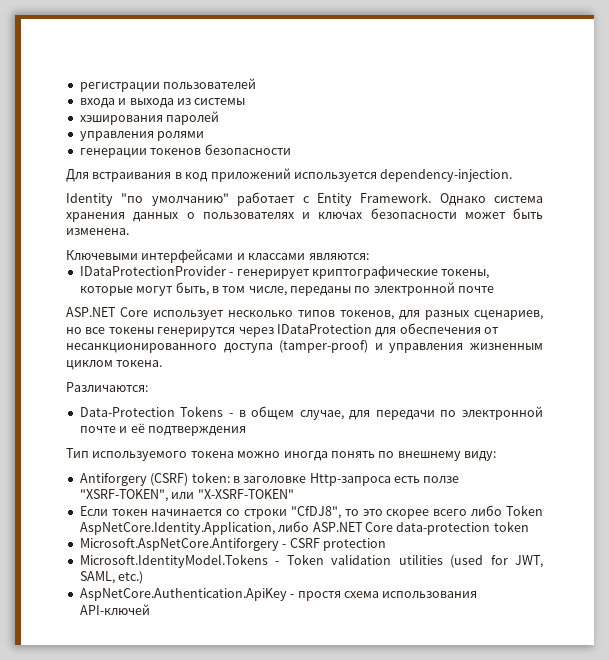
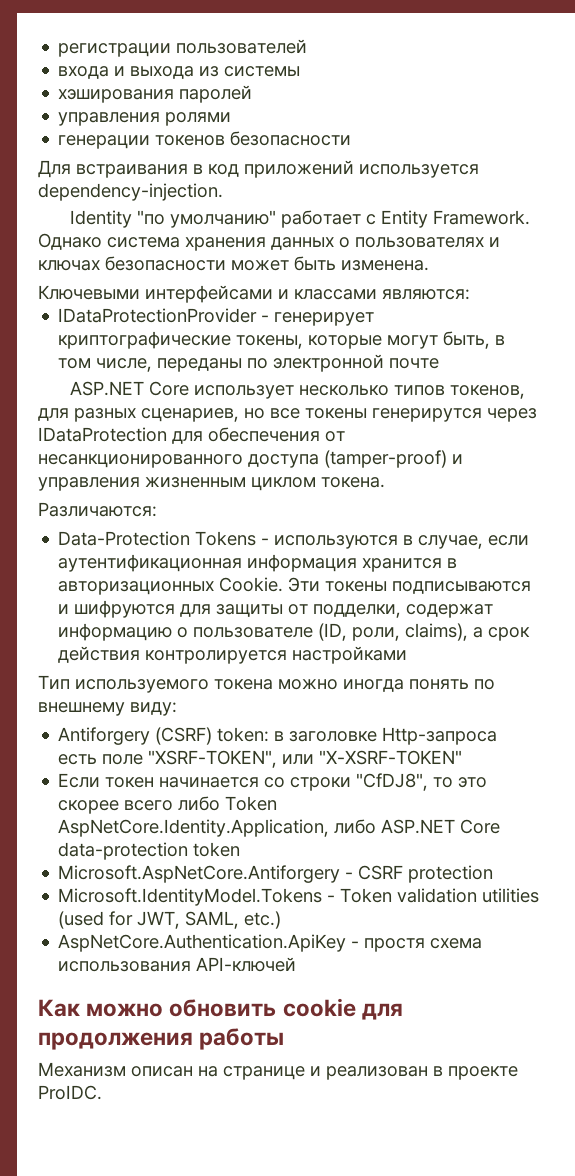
[238,406,543,420] [79,423,246,436] в общем случае, для передачи по электронной почте и её подтверждения -> [274,535,530,549] [58,554,458,572] [58,577,532,595] [58,600,494,618] [58,623,531,641] [58,646,408,664] используются в случае, если аутентификационная информация хранится в авторизационных Cookie. Эти токены подписываются и шифруются для защиты от подделки, содержат информацию о пользователе (ID, роли, claims), а срок действия контролируется настройками
[423,476,460,483] ползе -> [102,754,144,765] поле
(150, 609) none -> [38,998,403,1020] [38,1028,285,1050] [38,1062,518,1080] [38,1085,102,1100] // Как можно обновить cookie для продолжения работы // Механизм описан на странице и реализован в проекте ProIDC.

